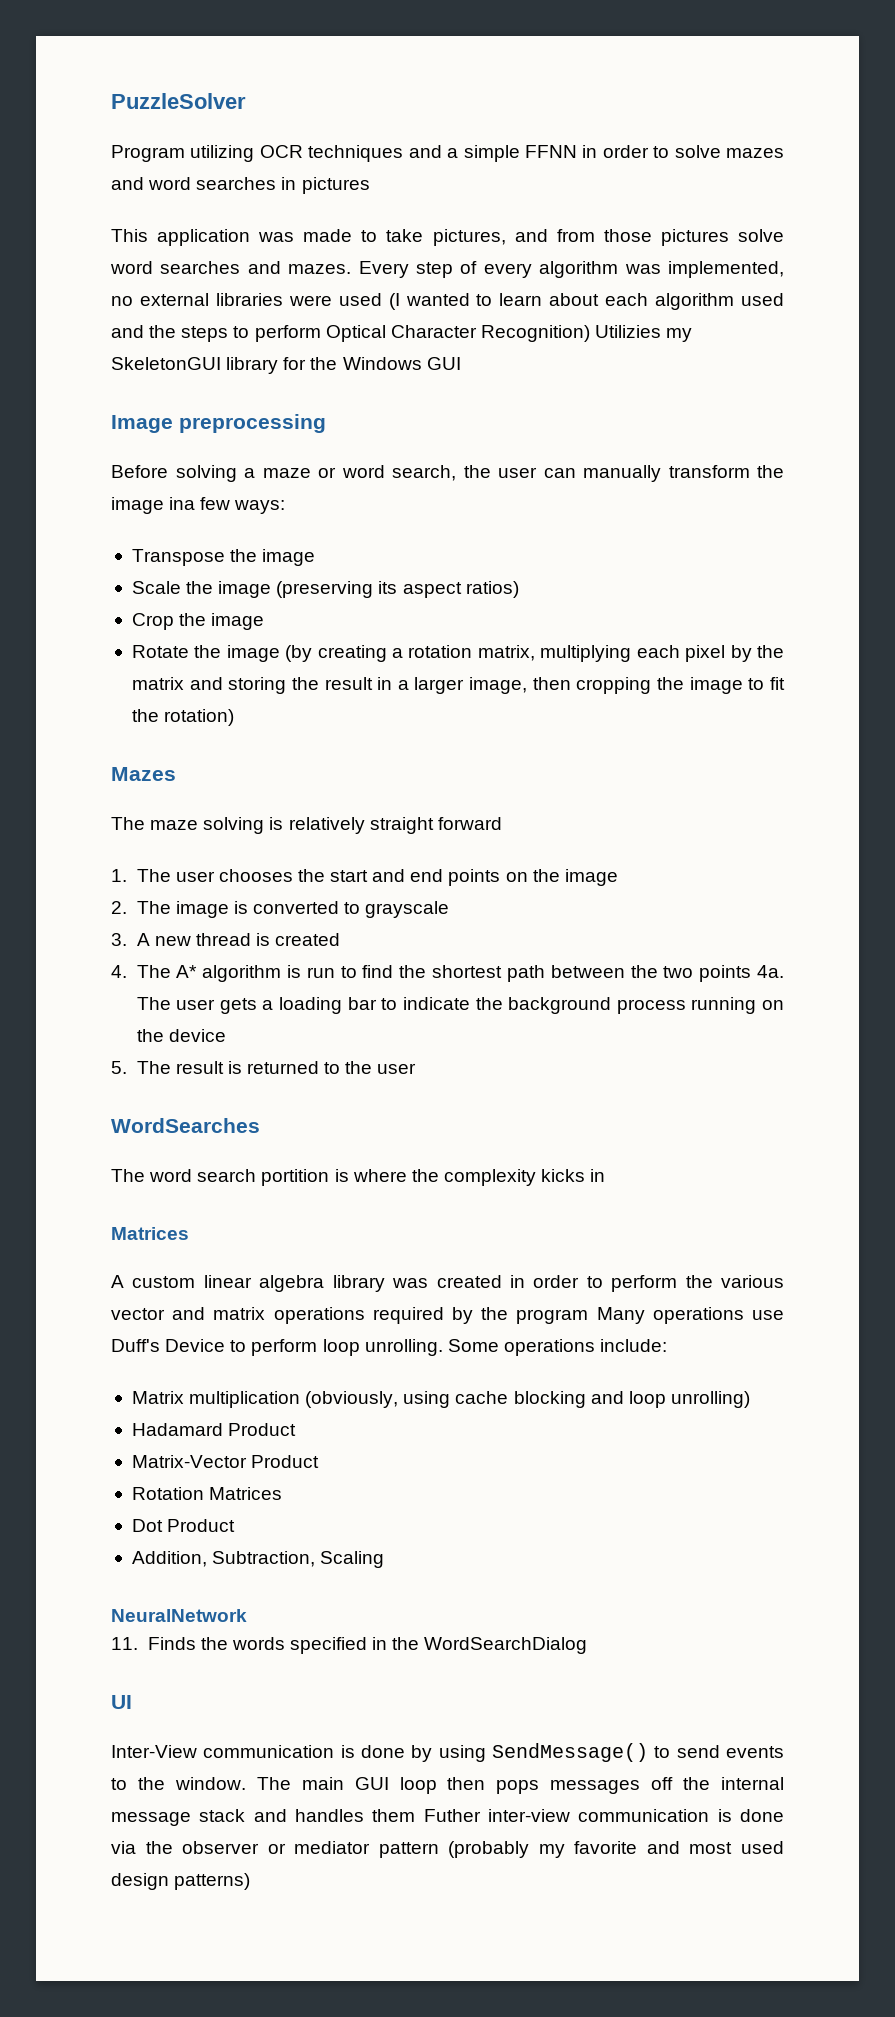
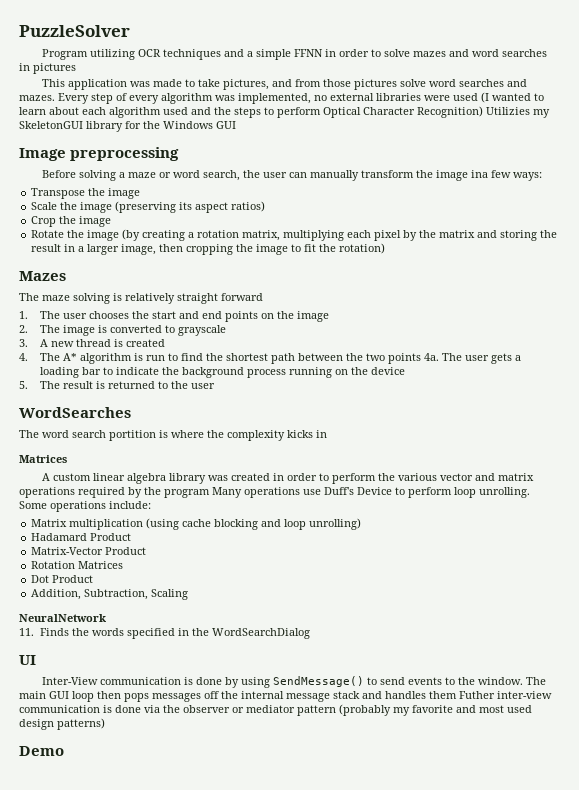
[305,1391,451,1408] (obviously, using -> [146,518,180,530] (using
(251, 1881) none -> [19,746,64,756] // Demo

